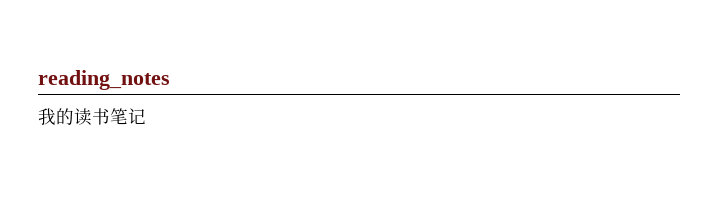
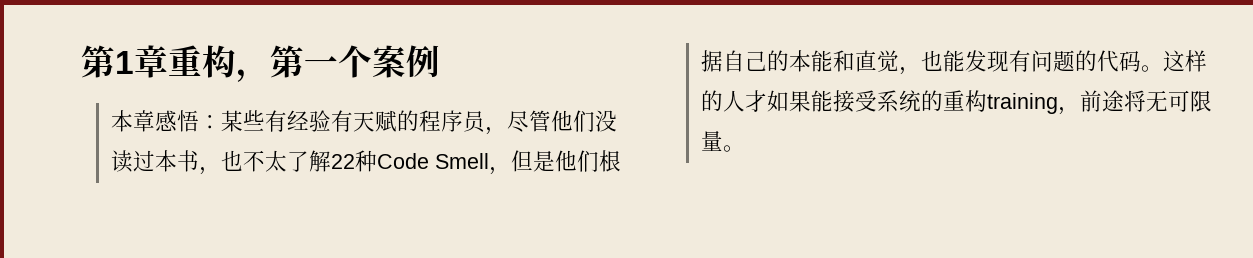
[38,70,170,90] [38,108,146,126] reading_notes // 我的读书笔记 -> [81,45,440,82] [110,110,617,135] [110,150,621,175] [700,50,1207,75] [700,90,1212,115] [700,130,745,152] 第1章重构，第一个案例 // 本章感悟：某些有经验有天赋的程序员，尽管他们没读过本书，也不太了解22种Code Smell，但是他们根据自己的本能和直觉，也能发现有问题的代码。这样的人才如果能接受系统的重构training，前途将无可限量。

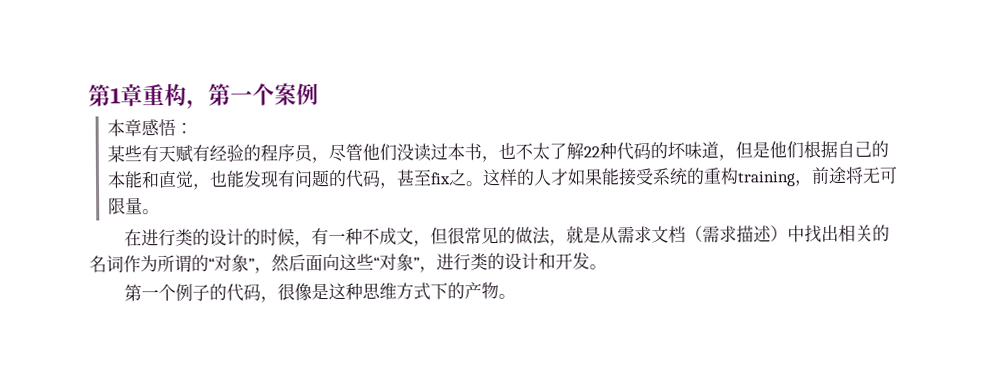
[220,110,397,132] 某些有经验有天赋 -> [107,144,245,163] // 某些有天赋有经验
[376,153,489,169] Code Smell -> [616,141,720,161] 代码的坏味道
(1141, 61) none -> [379,169,468,189] ，甚至fix之
(745, 148) none -> [123,224,890,248] [89,252,607,274] [123,281,516,303] // 在进行类的设计的时候，有一种不成文，但很常见的做法，就是从需求文档（需求描述）中找出相关的名词作为所谓的“对象”，然后面向这些“对象”，进行类的设计和开发。 // 第一个例子的代码，很像是这种思维方式下的产物。

